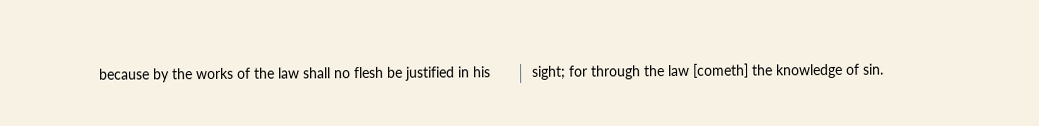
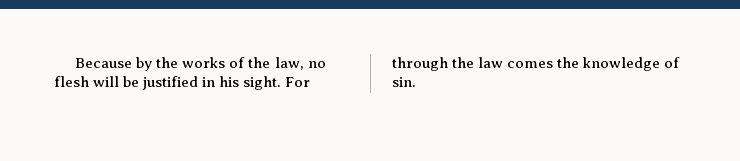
[98,68,150,80] because -> [75,58,133,68] Because
[277,67,331,79] law shall -> [274,57,304,70] law,
(384, 72) none -> [93,76,120,87] will
[532,65,588,80] sight; for -> [243,76,311,90] sight. For
[693,63,749,78] [cometh] -> [507,61,554,68] comes

